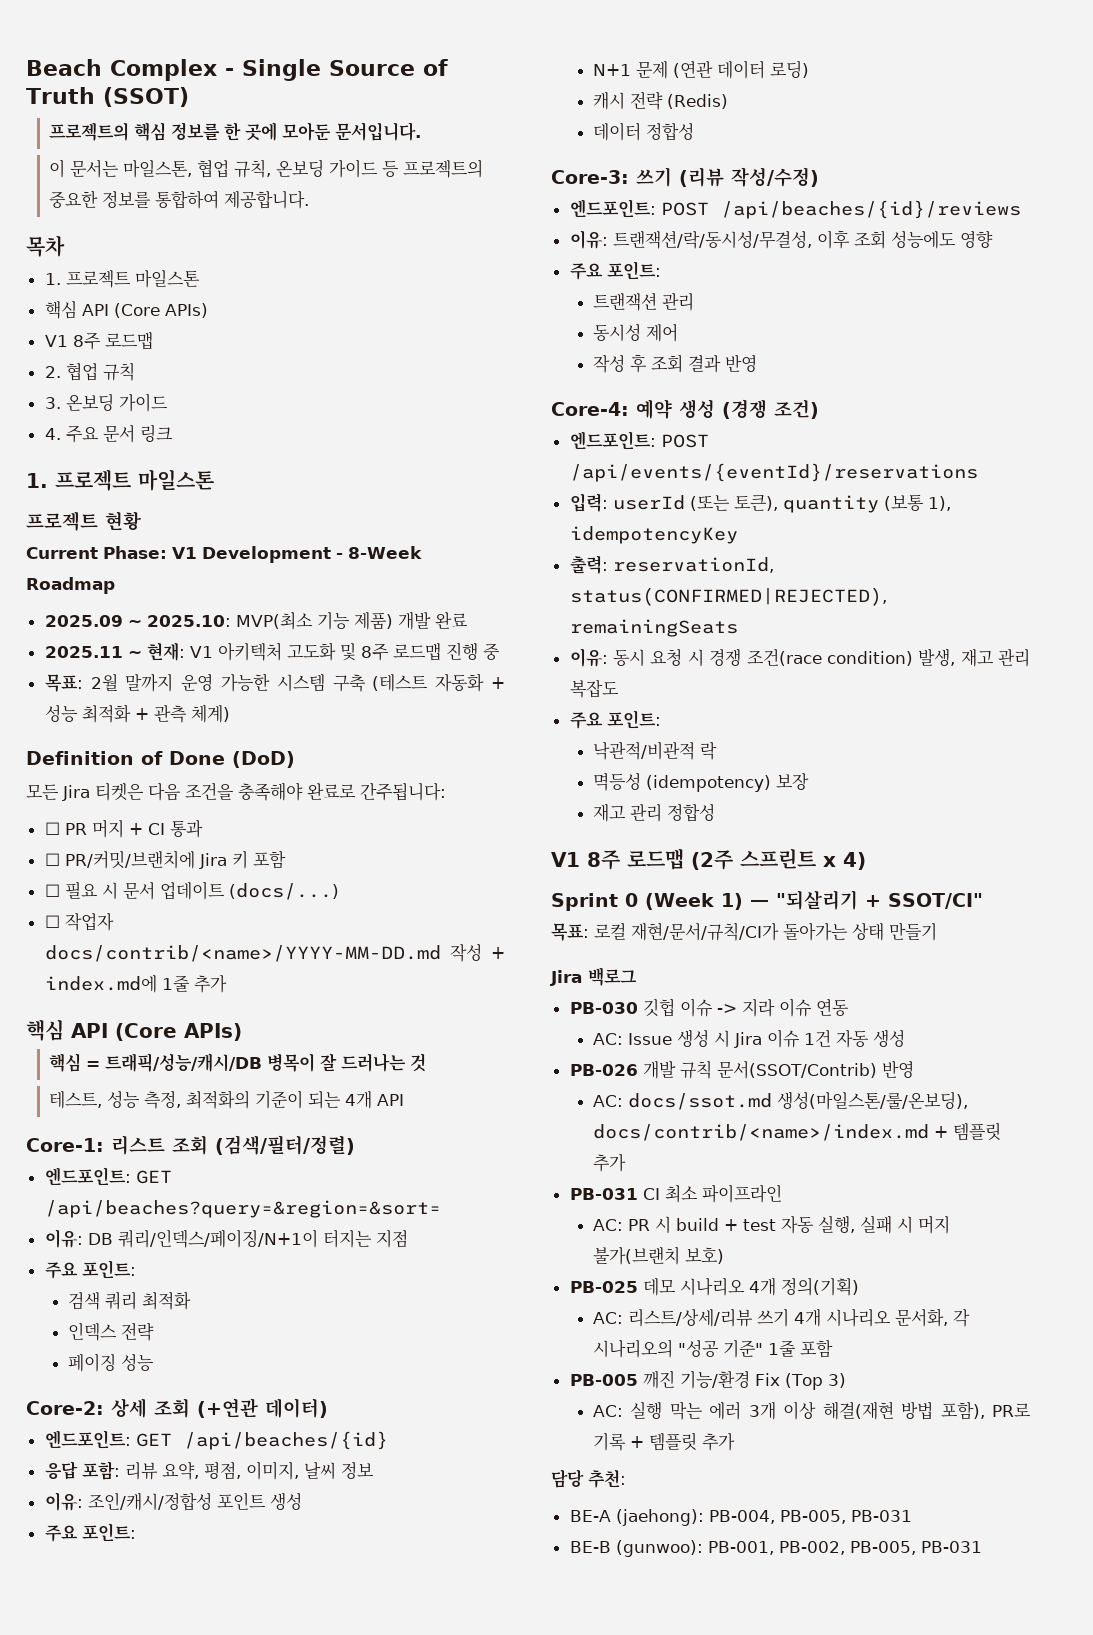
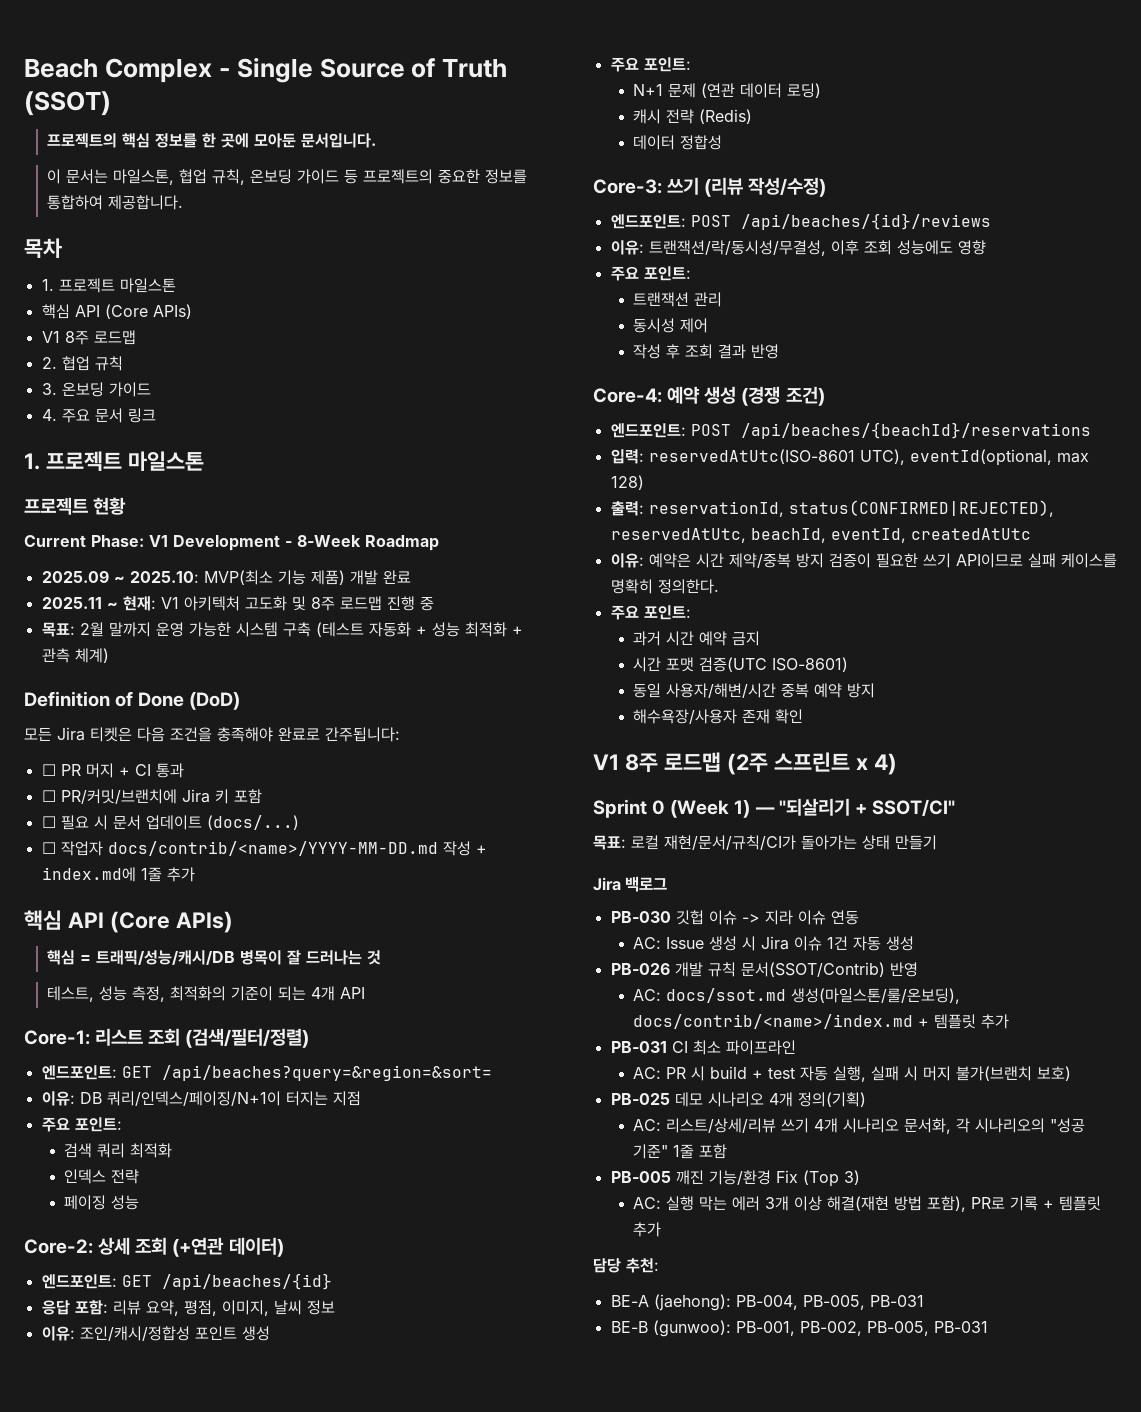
[569,463,978,482] /api/events/{eventId}/reservations -> [740,422,1091,439] /api/beaches/{beachId}/reservations
[612,494,951,513] [569,526,738,544] [569,555,774,574] [569,587,887,606] [569,619,738,637] [569,648,1030,667] [569,679,619,698] [569,710,661,729] [592,741,717,760] [592,772,809,792] [592,803,715,822] userId (또는 토큰), quantity (보통 1), idempotencyKey // 출력: reservationId, status(CONFIRMED|REJECTED), remainingSeats // 이유: 동시 요청 시 경쟁 조건(race condition) 발생, 재고 관리 복잡도 // 주요 포인트: // 낙관적/비관적 락 // 멱등성 (idempotency) 보장 // 재고 관리 정합성 -> [648,449,1089,466] [610,475,644,490] [610,500,1054,517] [610,528,1031,543] [610,553,1117,568] [610,579,719,594] [610,605,691,620] [633,631,761,646] [633,657,849,672] [633,683,876,698] [633,709,804,724] reservedAtUtc(ISO-8601 UTC), eventId(optional, max 128) // 출력: reservationId, status(CONFIRMED|REJECTED), reservedAtUtc, beachId, eventId, createdAtUtc // 이유: 예약은 시간 제약/중복 방지 검증이 필요한 쓰기 API이므로 실패 케이스를 명확히 정의한다. // 주요 포인트: // 과거 시간 예약 금지 // 시간 포맷 검증(UTC ISO-8601) // 동일 사용자/해변/시간 중복 예약 방지 // 해수욕장/사용자 존재 확인

